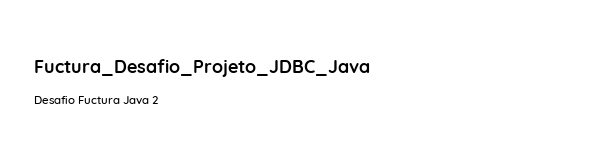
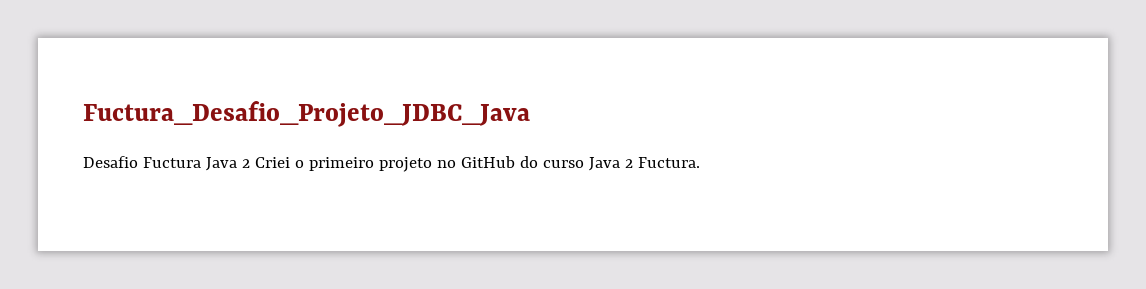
(159, 100) none -> [254,156,700,172] Criei o primeiro projeto no GitHub do curso Java 2 Fuctura.

